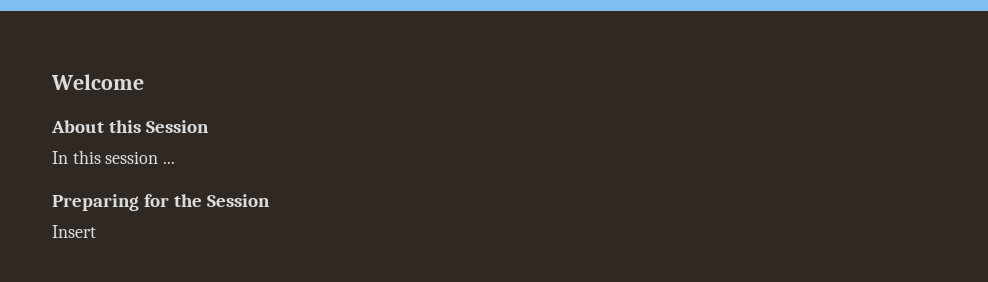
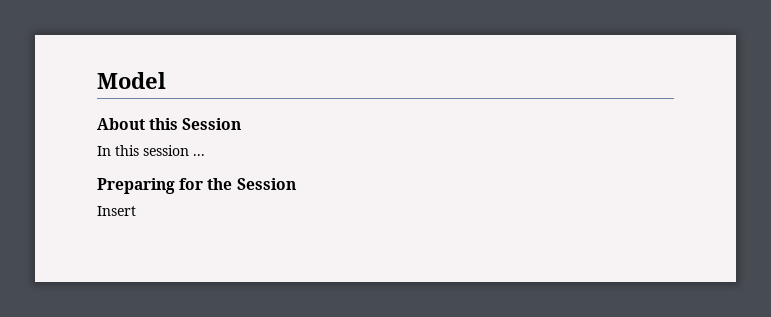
[51,74,144,90] Welcome -> [97,72,166,89] Model

